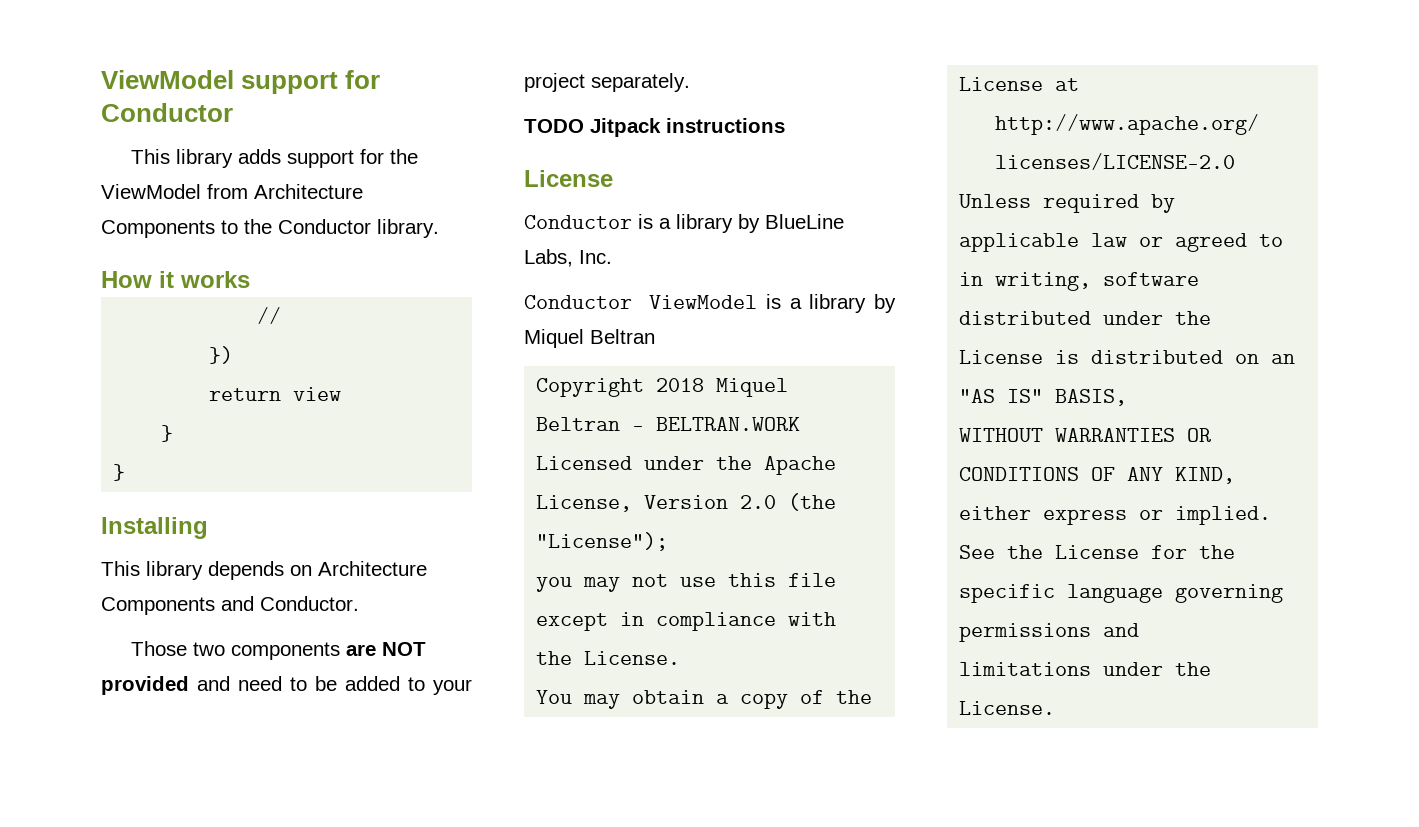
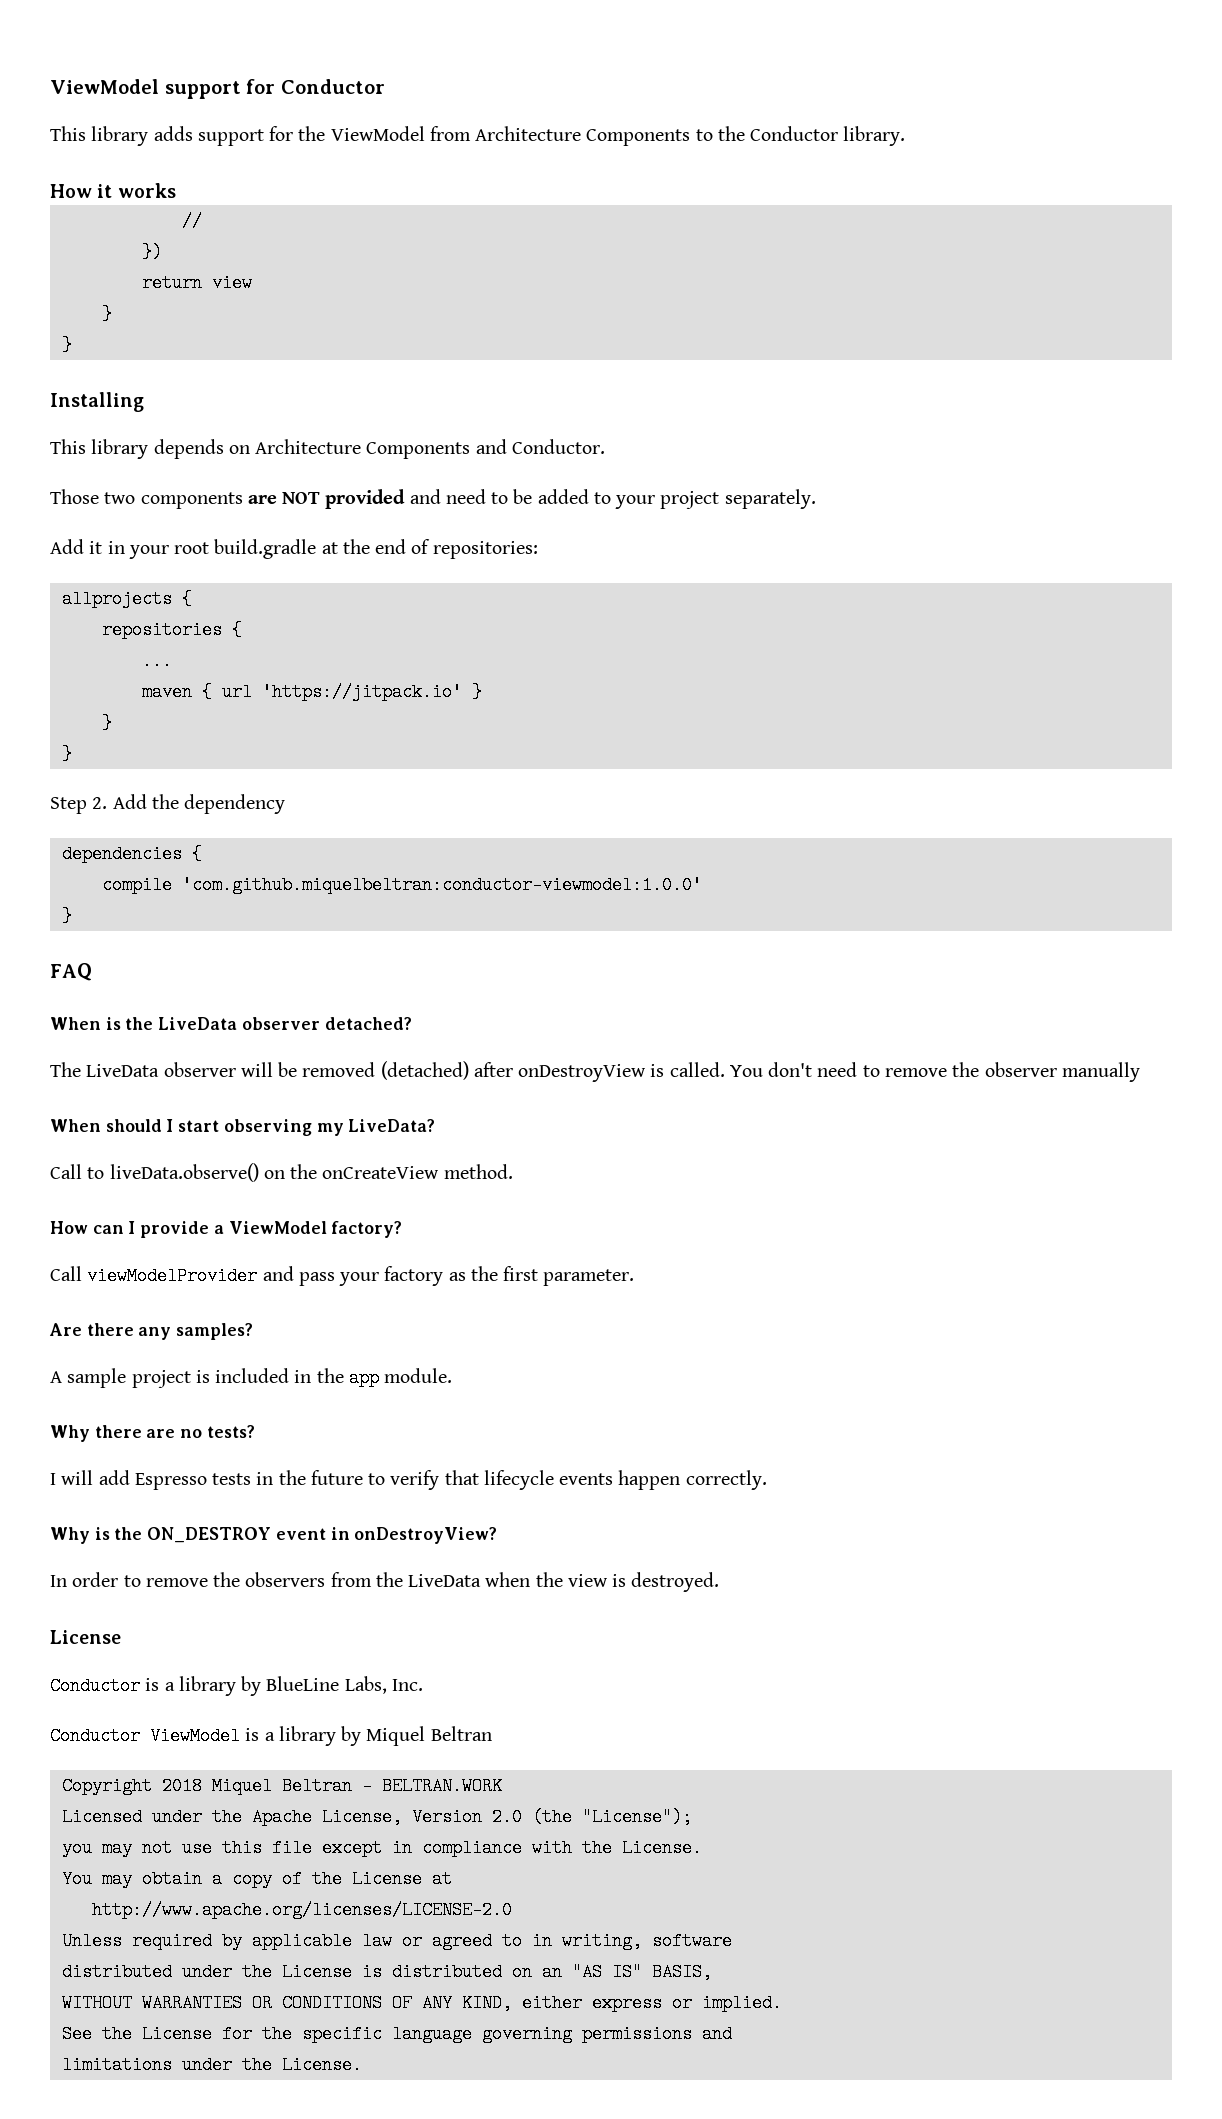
[524,118,785,137] TODO Jitpack instructions -> [50,539,538,559] [61,590,192,608] [101,621,242,639] [141,652,172,670] [141,683,482,701] [101,714,112,732] [61,745,72,763] [50,794,286,814] [61,845,202,863] [101,876,702,894] [61,907,72,925] [50,963,92,981] [50,1017,412,1030] [50,1061,1140,1082] [50,1119,436,1136] [50,1163,513,1182] [50,1221,403,1238] [50,1266,635,1286] [49,1323,254,1340] [50,1368,453,1388] [50,1425,255,1442] [50,1470,767,1490] [50,1527,498,1544] [50,1572,720,1592] Add it in your root build.gradle at the end of repositories: // allprojects { // repositories { // ... // maven { url 'https://jitpack.io' } // } // } // Step 2. Add the dependency // dependencies { // compile 'com.github.miquelbeltran:conductor-viewmodel:1.0.0' // } // FAQ // When is the LiveData observer detached? // The LiveData observer will be removed (detached) after onDestroyView is called. You don't need to remove the observer manually // When should I start observing my LiveData? // Call to liveData.observe() on the onCreateView method. // How can I provide a ViewModel factory? // Call viewModelProvider and pass your factory as the first parameter. // Are there any samples? // A sample project is included in the app module. // Why there are no tests? // I will add Espresso tests in the future to verify that lifecycle events happen correctly. // Why is the ON_DESTROY event in onDestroyView? // In order to remove the observers from the LiveData when the view is destroyed.

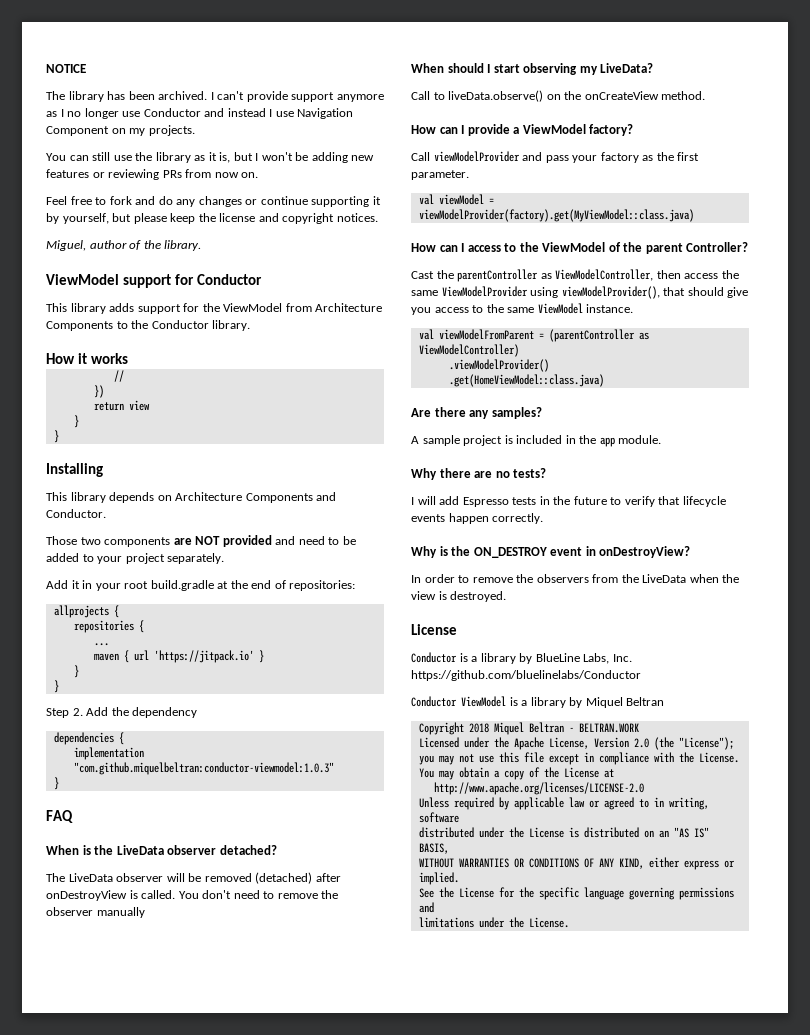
(50, 86) none -> [46,64,86,73] [46,91,384,102] [46,108,354,119] [46,125,195,136] [46,152,375,163] [46,169,259,180] [46,196,381,207] [46,213,378,224] [46,240,202,251] NOTICE // The library has been archived. I can't provide support anymore as I no longer use Conductor and instead I use Navigation Component on my projects. // You can still use the library as it is, but I won't be adding new features or reviewing PRs from now on. // Feel free to fork and do any changes or continue supporting it by yourself, but please keep the license and copyright notices. // Miguel, author of the library. //
[101,876,702,894] compile 'com.github.miquelbeltran:conductor-viewmodel:1.0.0' -> [73,747,144,760] [73,762,334,775] implementation "com.github.miquelbeltran:conductor-viewmodel:1.0.3"
(635, 1277) none -> [418,194,494,205] [418,209,694,222] [411,242,749,254] [411,269,739,282] [411,286,749,299] [411,303,634,315] [418,329,649,342] [418,344,519,357] [448,359,549,372] [448,374,604,387] // val viewModel = viewModelProvider(factory).get(MyViewModel::class.java) // How can I access to the ViewModel of the parent Controller? // Cast the parentController as ViewModelController, then access the same ViewModelProvider using viewModelProvider(), that should give you access to the same ViewModel instance. // val viewModelFromParent = (parentController as ViewModelController) // .viewModelProvider() // .get(HomeViewModel::class.java)
(423, 1685) none -> [411,670,641,681] https://github.com/bluelinelabs/Conductor

